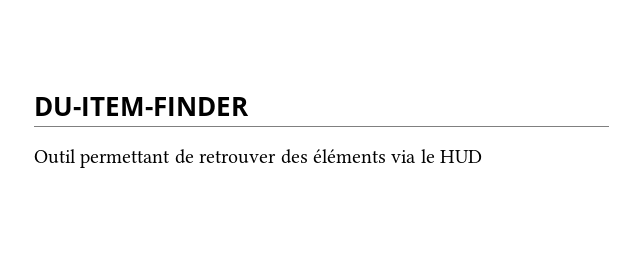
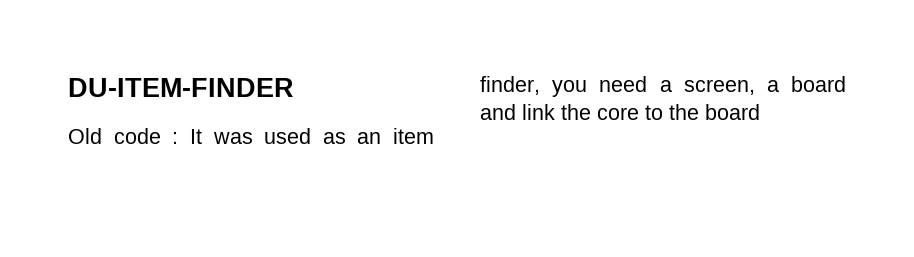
[34,149,483,168] Outil permettant de retrouver des éléments via le HUD -> [68,128,434,144] [480,76,846,97] [480,104,760,120] Old code : It was used as an item finder, you need a screen, a board and link the core to the board

